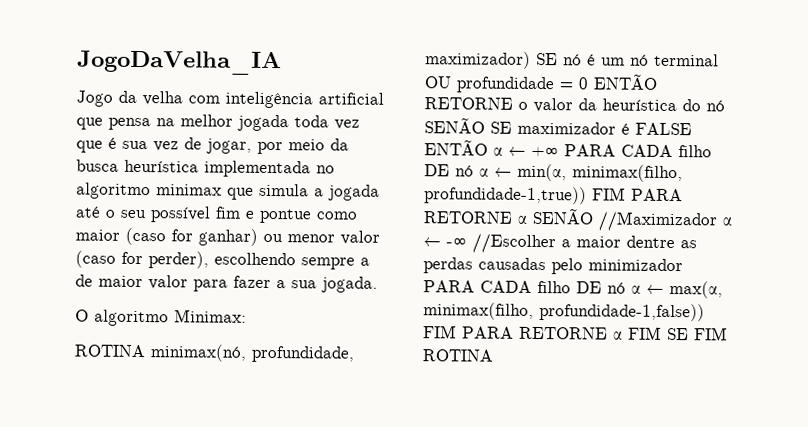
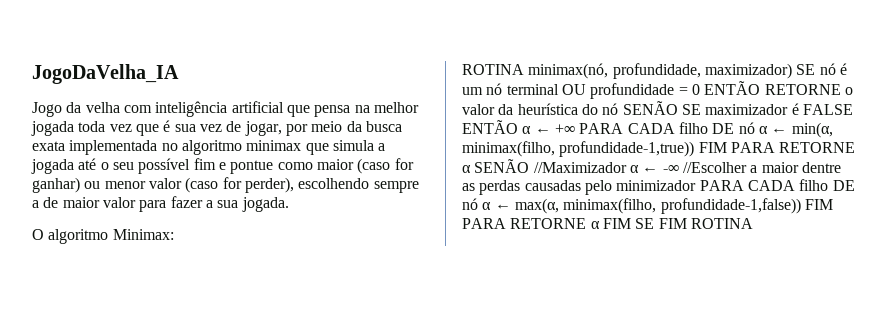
[124,159,199,173] heurística -> [32,141,65,151] exata

